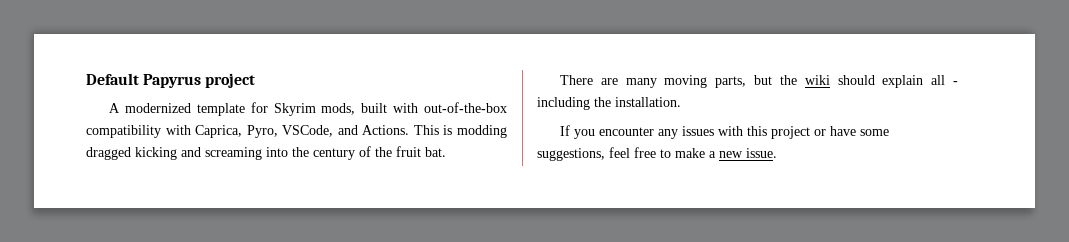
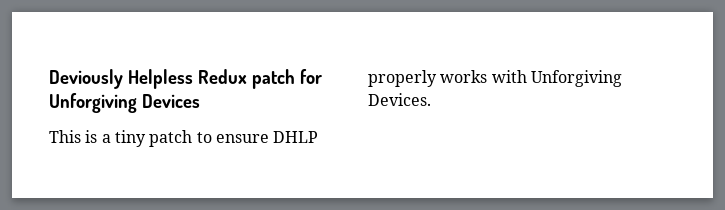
[86,73,256,88] [109,102,507,116] [86,125,507,138] [86,146,446,160] [560,75,959,88] [537,97,681,110] [560,125,890,139] [537,147,777,161] Default Papyrus project // A modernized template for Skyrim mods, built with out-of-the-box compatibility with Caprica, Pyro, VSCode, and Actions. This is modding dragged kicking and screaming into the century of the fruit bat. // There are many moving parts, but the wiki should explain all - including the installation. // If you encounter any issues with this project or have some suggestions, feel free to make a new issue. -> [49,69,322,89] [49,93,200,113] [49,130,319,147] [368,70,622,87] [368,93,431,106] Deviously Helpless Redux patch for Unforgiving Devices // This is a tiny patch to ensure DHLP properly works with Unforgiving Devices.

